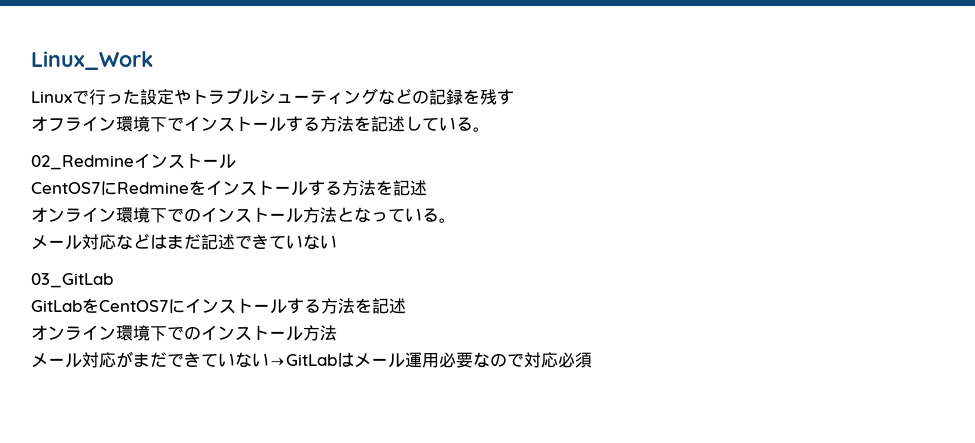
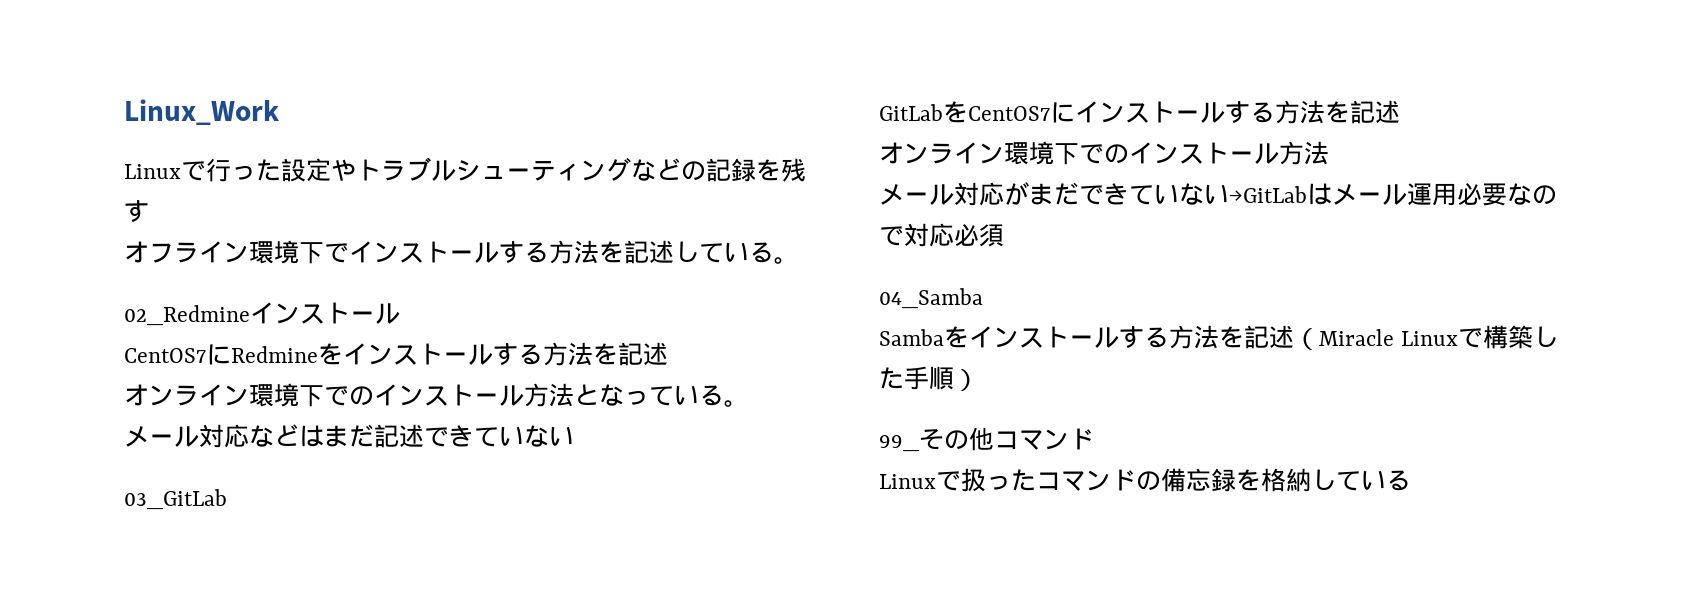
(592, 360) none -> [879,288,983,309] [879,325,1558,350] [879,366,979,391] [879,427,1094,452] [879,468,1411,492] // 04_Samba // Sambaをインストールする方法を記述（Miracle Linuxで構築した手順） // 99_その他コマンド // Linuxで扱ったコマンドの備忘録を格納している

